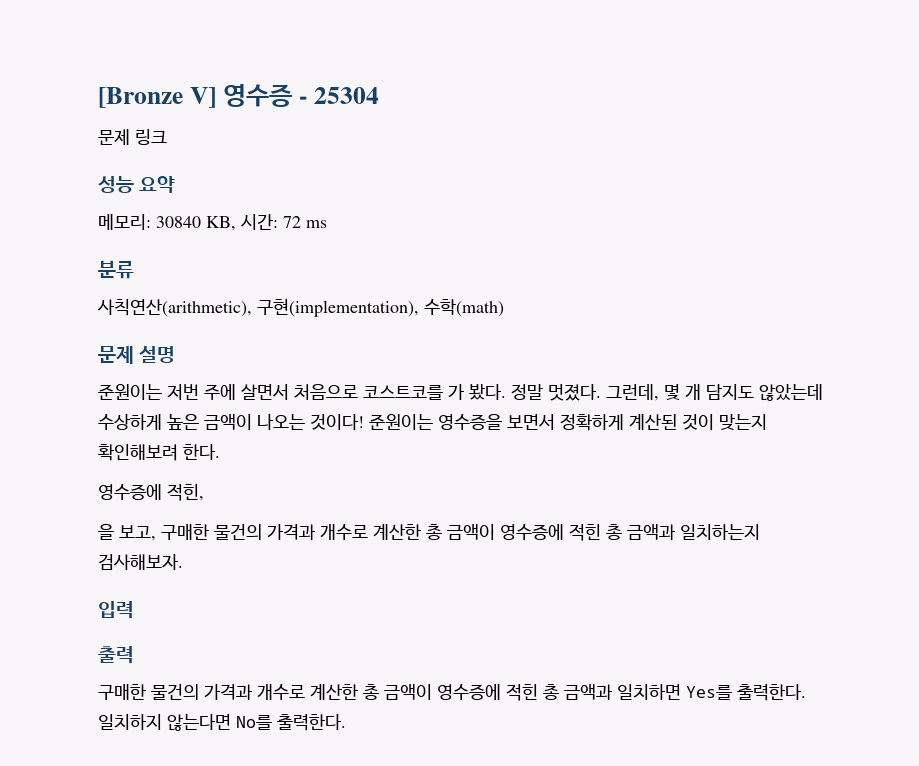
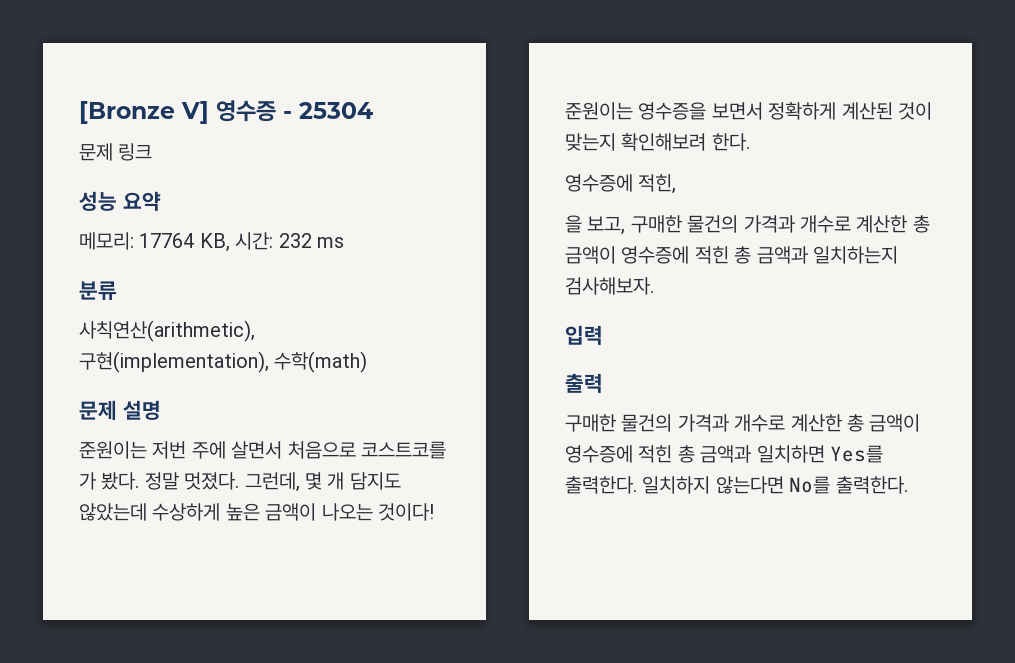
[156,216,201,228] 30840 -> [139,233,195,248] 17764
[283,216,301,228] 72 -> [278,233,312,248] 232

